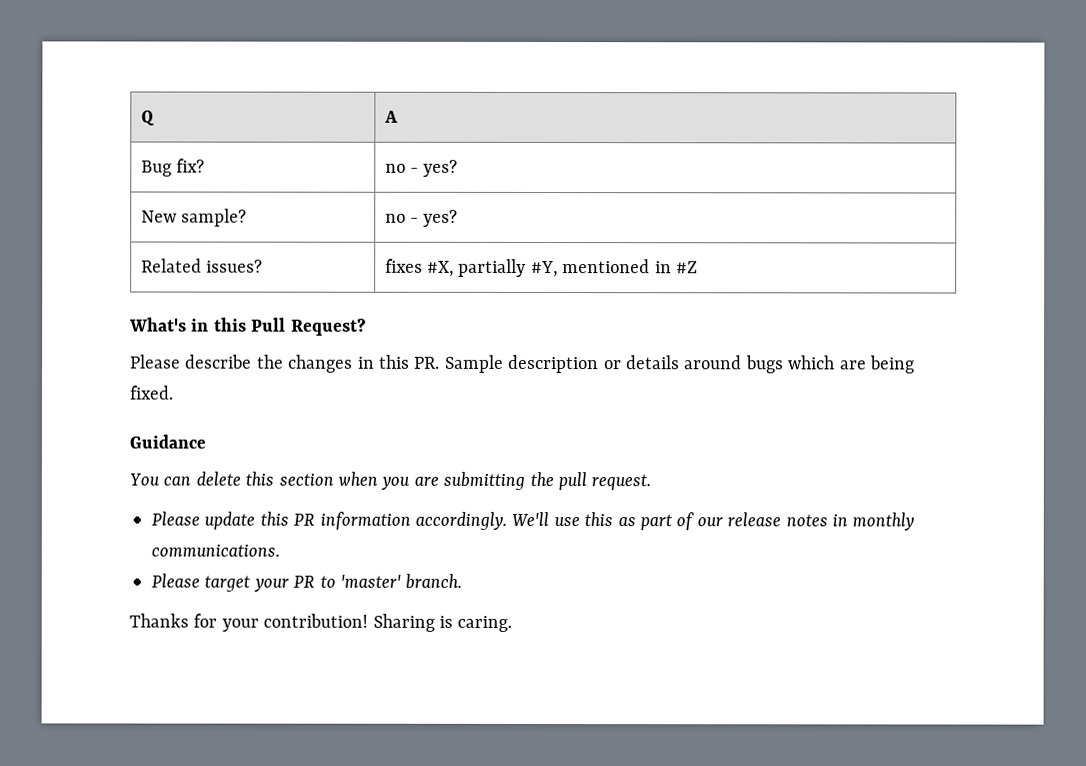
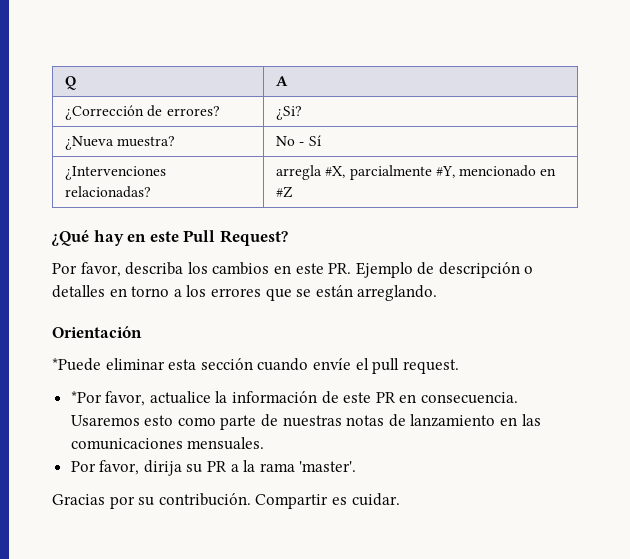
[140,158,205,177] [384,159,459,177] [140,208,247,227] [384,209,459,227] [140,258,263,273] [384,258,698,278] [129,317,366,336] [130,354,915,374] [129,385,173,400] [129,434,206,449] [129,471,652,491] [151,511,915,531] [151,544,280,557] [151,573,463,592] [129,613,513,632] Bug fix? | no - yes? // New sample? | no - yes? // Related issues? | fixes #X, partially #Y, mentioned in #Z // What's in this Pull Request? // Please describe the changes in this PR. Sample description or details around bugs which are being fixed. // Guidance // You can delete this section when you are submitting the pull request. // Please update this PR information accordingly. We'll use this as part of our release notes in monthly communications. // Please target your PR to 'master' branch. // Thanks for your contribution! Sharing is caring. -> [65,105,220,120] [276,106,303,120] [65,136,176,150] [276,135,321,146] [65,166,167,180] [65,186,152,198] [276,165,557,180] [276,186,293,198] [52,230,288,246] [52,262,534,278] [52,285,438,301] [52,326,142,338] [52,358,459,374] [70,391,519,406] [70,414,541,430] [70,437,265,450] [70,460,357,476] [52,493,400,509] ¿Corrección de errores? | ¿Si? // ¿Nueva muestra? | No - Sí // ¿Intervenciones relacionadas? | arregla #X, parcialmente #Y, mencionado en #Z // ¿Qué hay en este Pull Request? // Por favor, describa los cambios en este PR. Ejemplo de descripción o detalles en torno a los errores que se están arreglando. // Orientación // *Puede eliminar esta sección cuando envíe el pull request. // *Por favor, actualice la información de este PR en consecuencia. Usaremos esto como parte de nuestras notas de lanzamiento en las comunicaciones mensuales. // Por favor, dirija su PR a la rama 'master'. // Gracias por su contribución. Compartir es cuidar.

